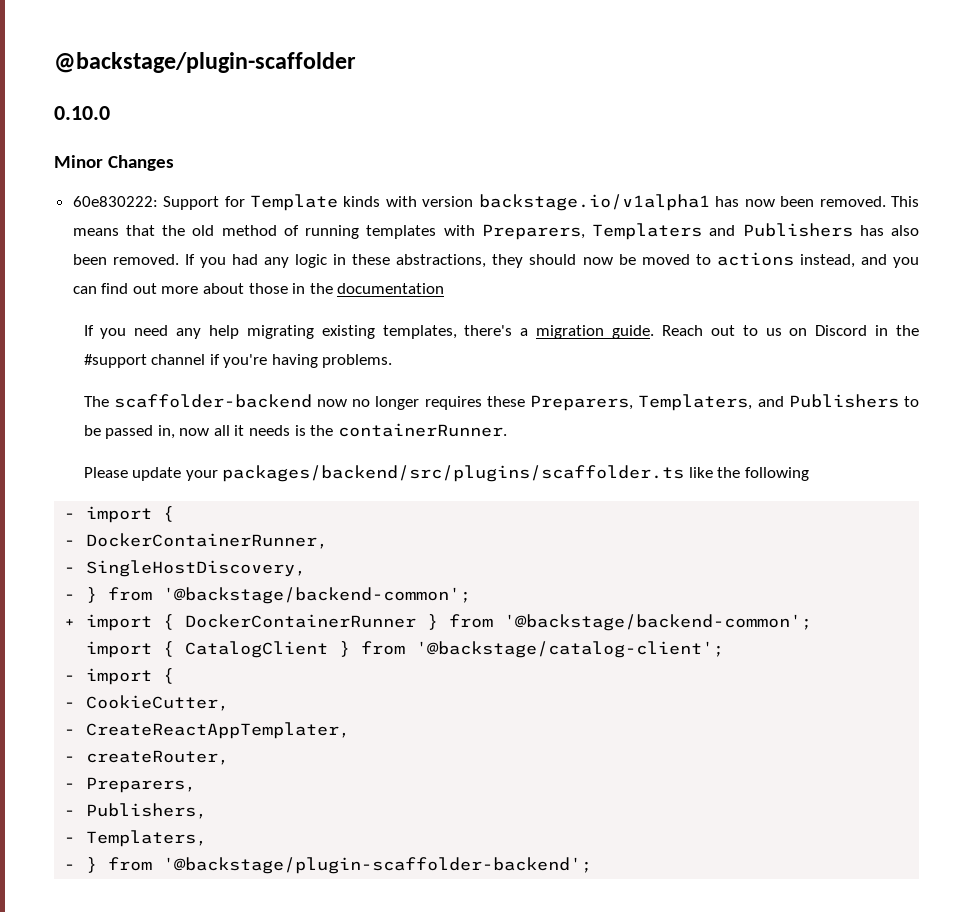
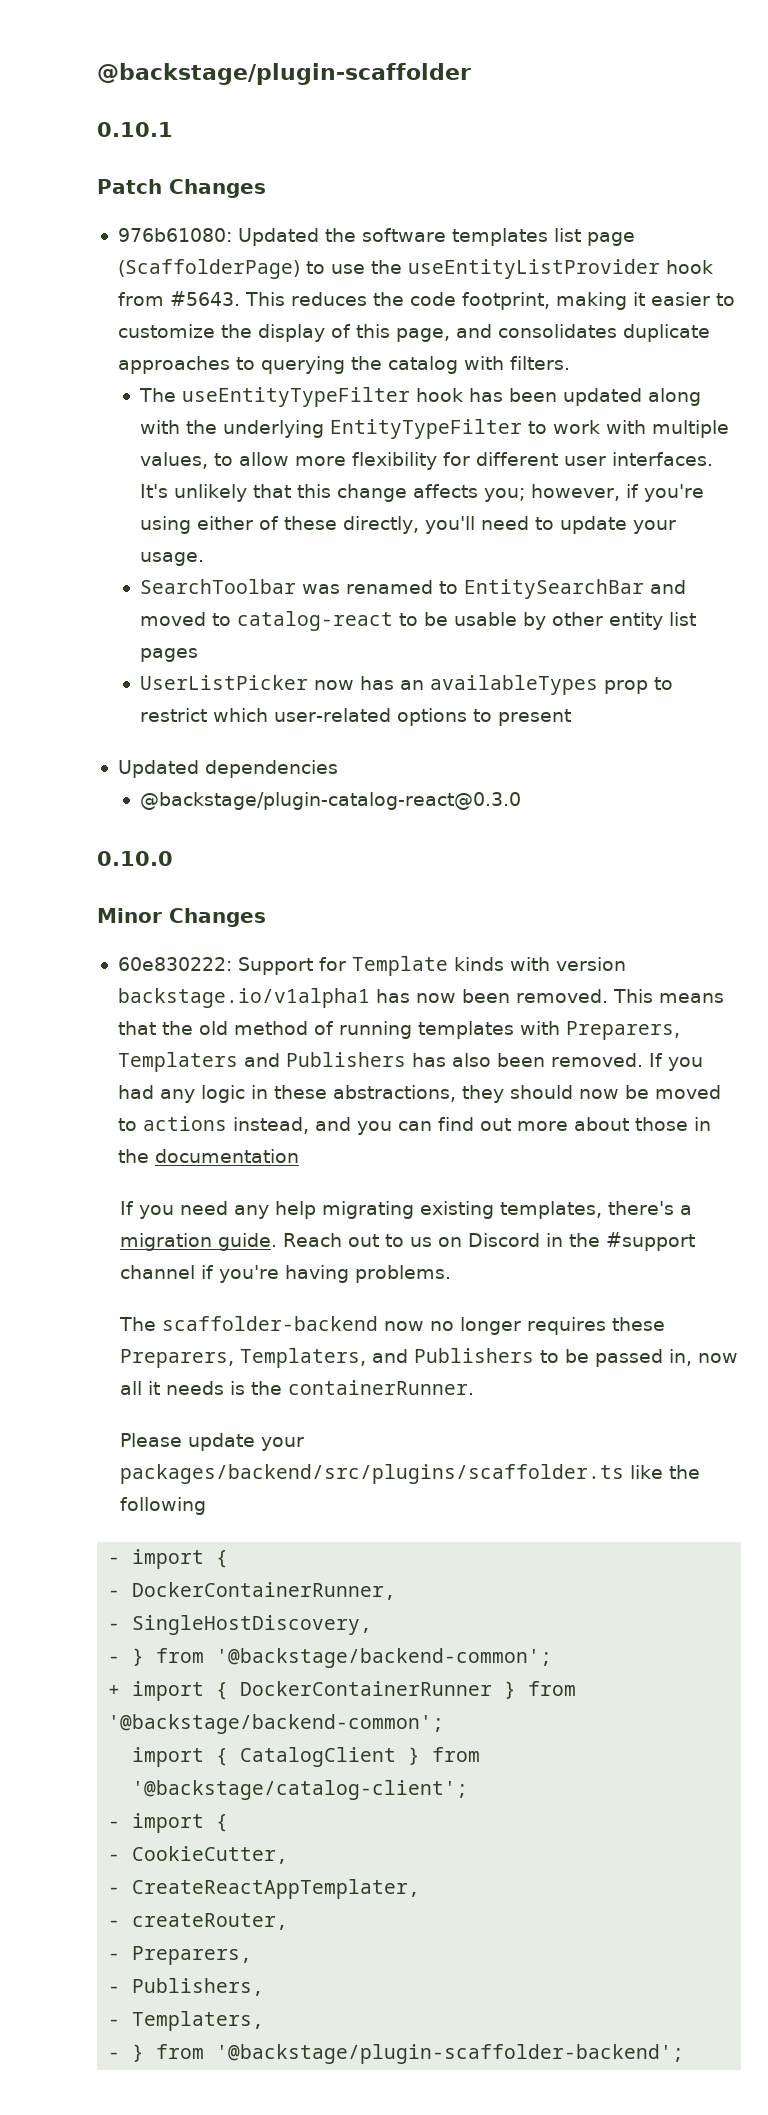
(356, 62) none -> [97,122,173,137] [97,179,266,198] [117,228,635,246] [117,259,713,279] [117,291,735,310] [117,324,710,342] [117,356,570,374] [139,387,702,407] [140,419,730,439] [140,452,714,470] [140,484,705,502] [140,516,677,534] [140,552,205,566] [140,579,687,599] [140,611,697,631] [140,648,199,662] [140,675,674,695] [140,708,572,726] [117,760,338,778] [140,792,522,810] // 0.10.1 // Patch Changes // 976b61080: Updated the software templates list page (ScaffolderPage) to use the useEntityListProvider hook from #5643. This reduces the code footprint, making it easier to customize the display of this page, and consolidates duplicate approaches to querying the catalog with filters. // The useEntityTypeFilter hook has been updated along with the underlying EntityTypeFilter to work with multiple values, to allow more flexibility for different user interfaces. It's unlikely that this change affects you; however, if you're using either of these directly, you'll need to update your usage. // SearchToolbar was renamed to EntitySearchBar and moved to catalog-react to be usable by other entity list pages // UserListPicker now has an availableTypes prop to restrict which user-related options to present // Updated dependencies // @backstage/plugin-catalog-react@0.3.0

